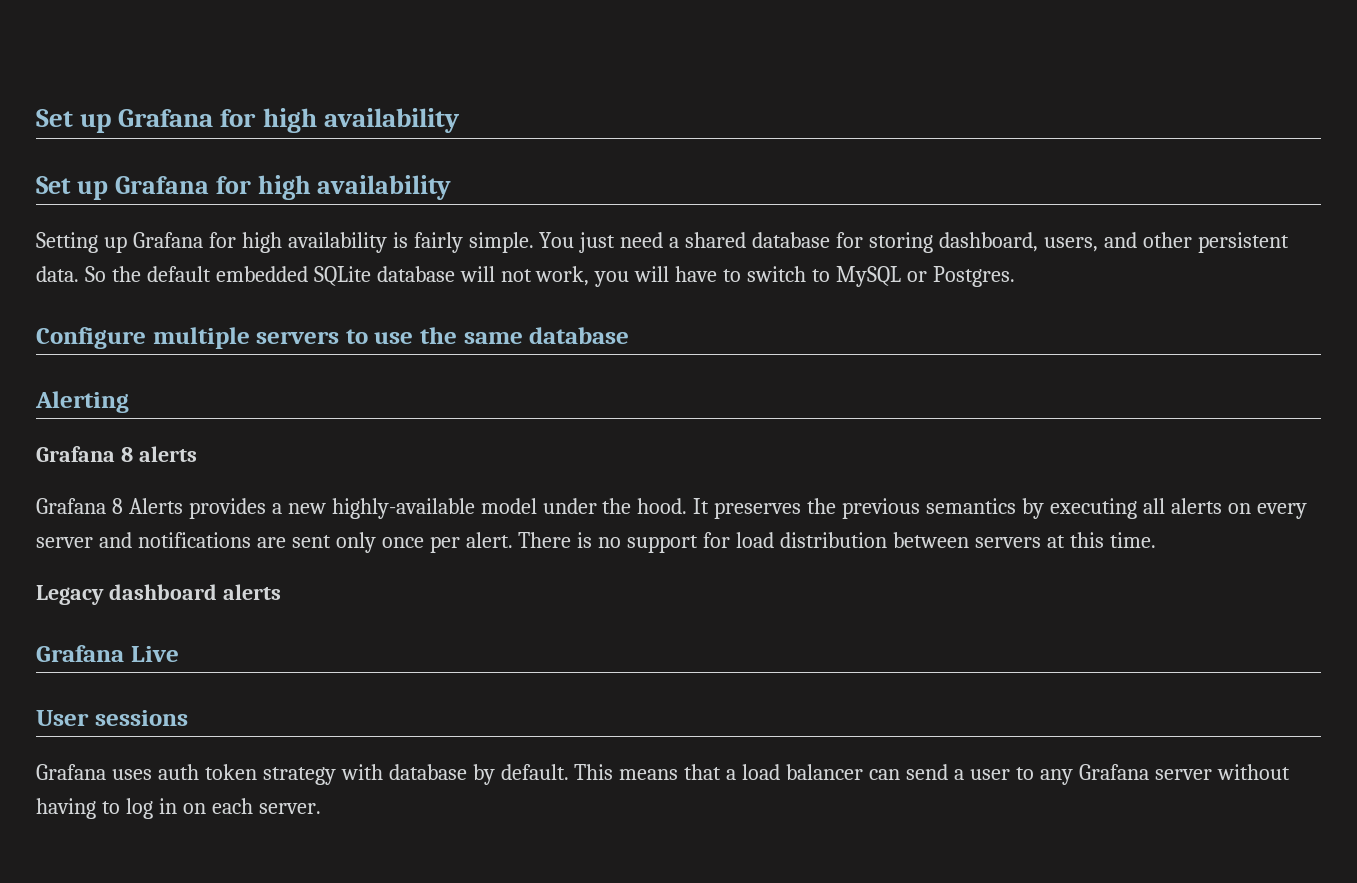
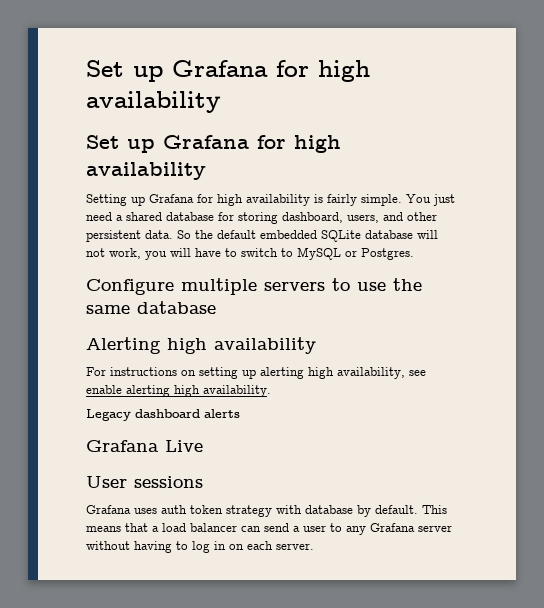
[36,446,197,462] [36,498,1307,519] [36,532,1156,553] // Grafana 8 alerts // Grafana 8 Alerts provides a new highly-available model under the hood. It preserves the previous semantics by executing all alerts on every server and notifications are sent only once per alert. There is no support for load distribution between servers at this time. -> [167,337,316,354] [86,367,426,379] [86,385,271,397] high availability // For instructions on setting up alerting high availability, see enable alerting high availability.

